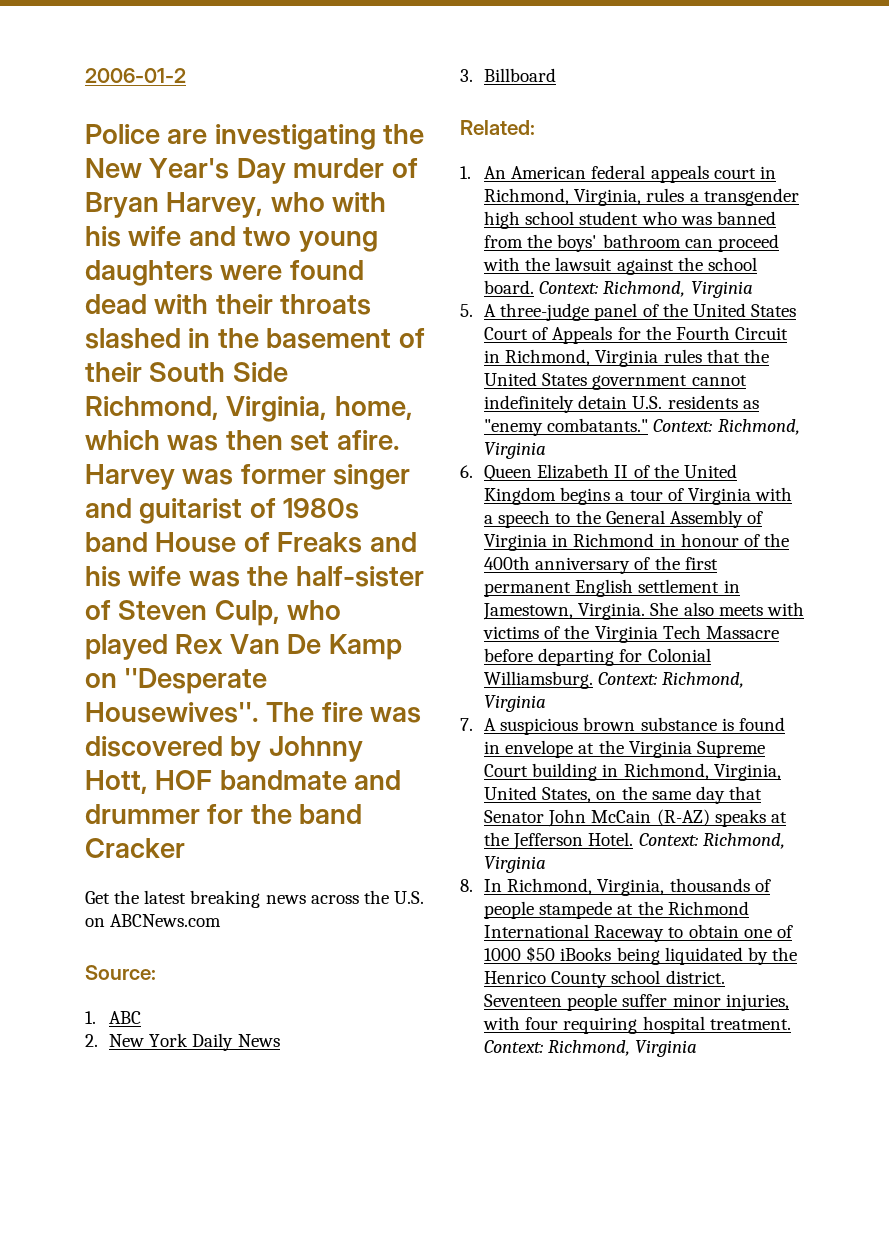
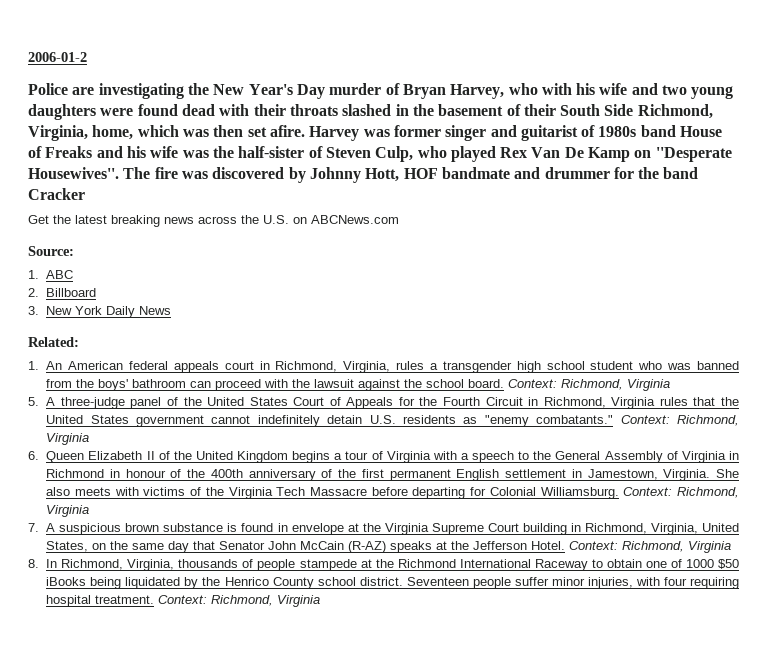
(98, 1040) none -> [46,288,97,297] [28,306,39,315] Billboard // 3.
[460,68,557,82] // 3. Billboard -> (172, 310) none

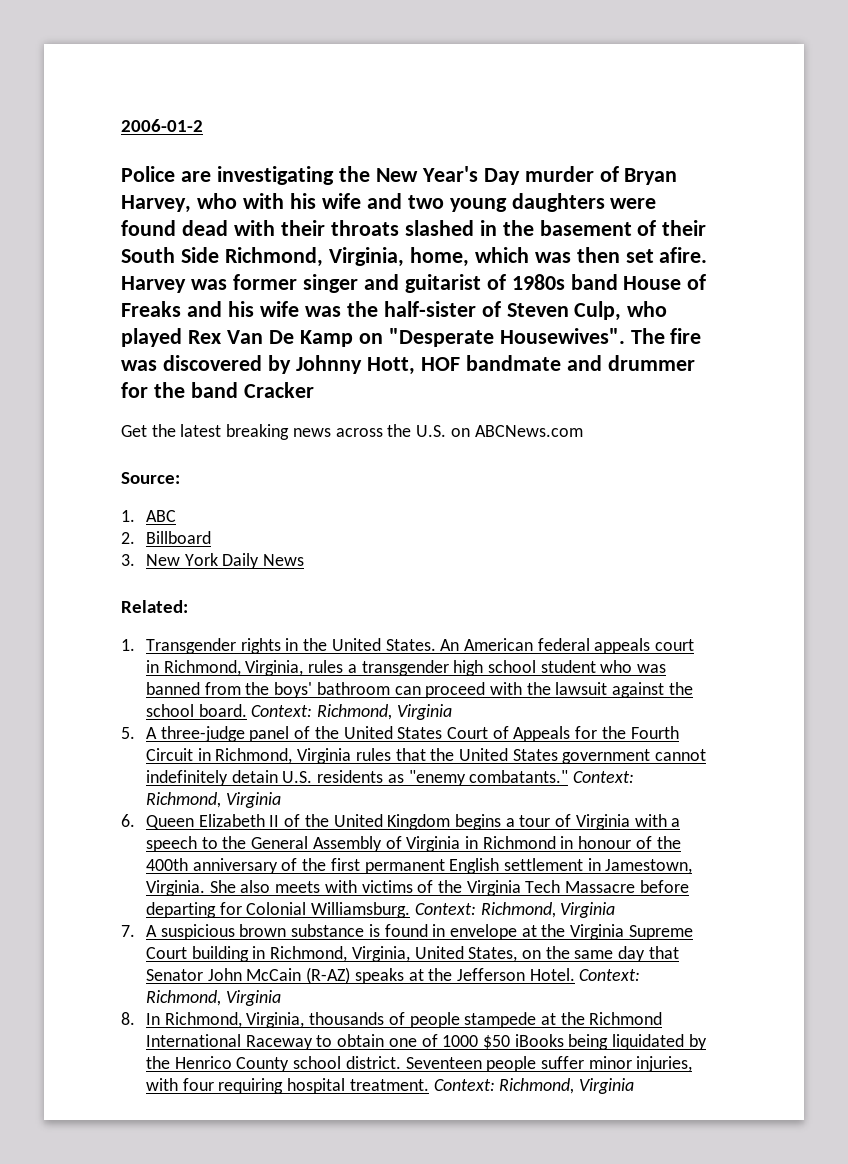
[655,147,732,162] [28,167,119,179] ''Desperate Housewives''. -> [388,328,625,347] "Desperate Housewives".
(39, 365) none -> [145,638,436,654] Transgender rights in the United States.

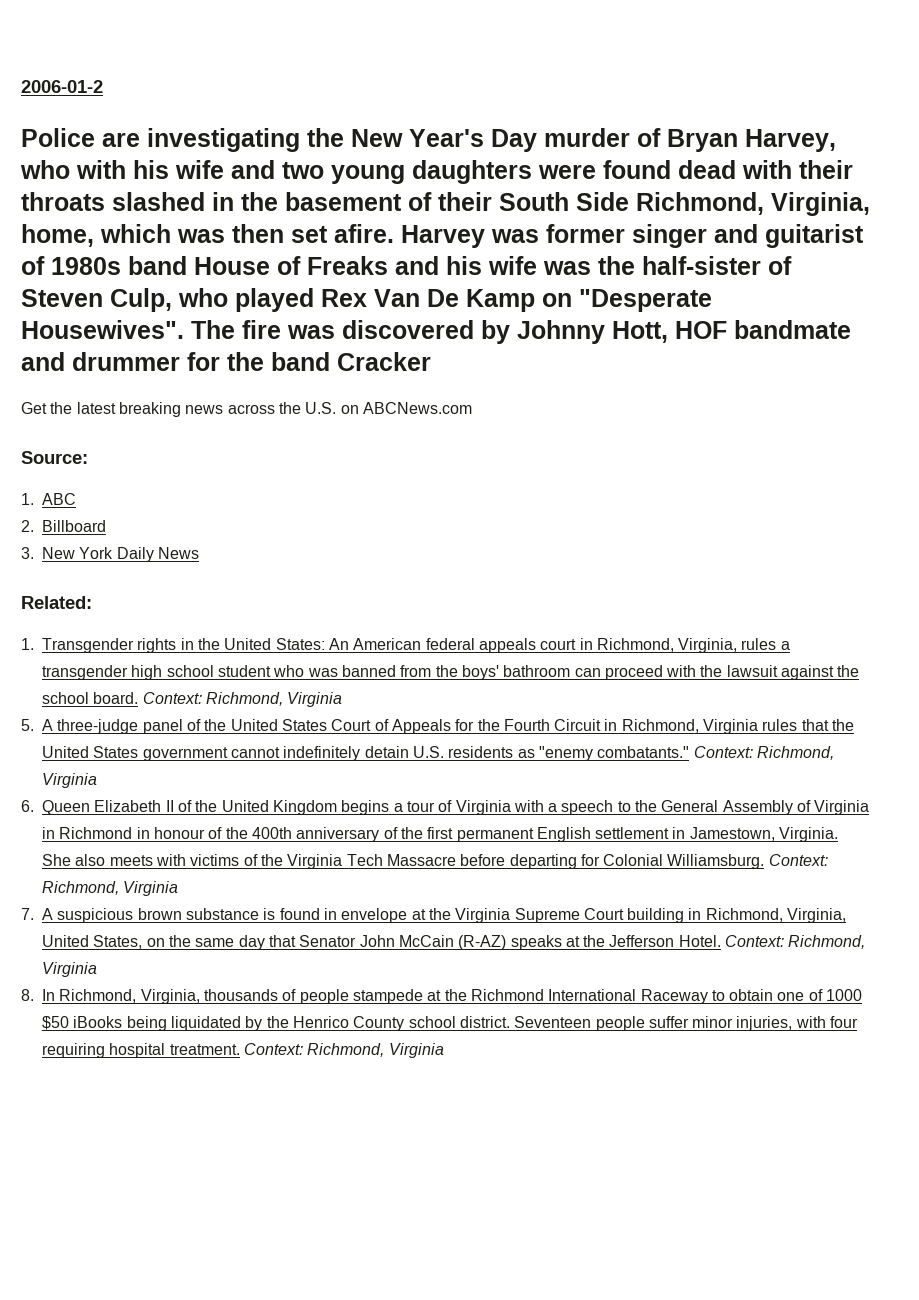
[385,639,436,651] States. -> [275,638,325,650] States:

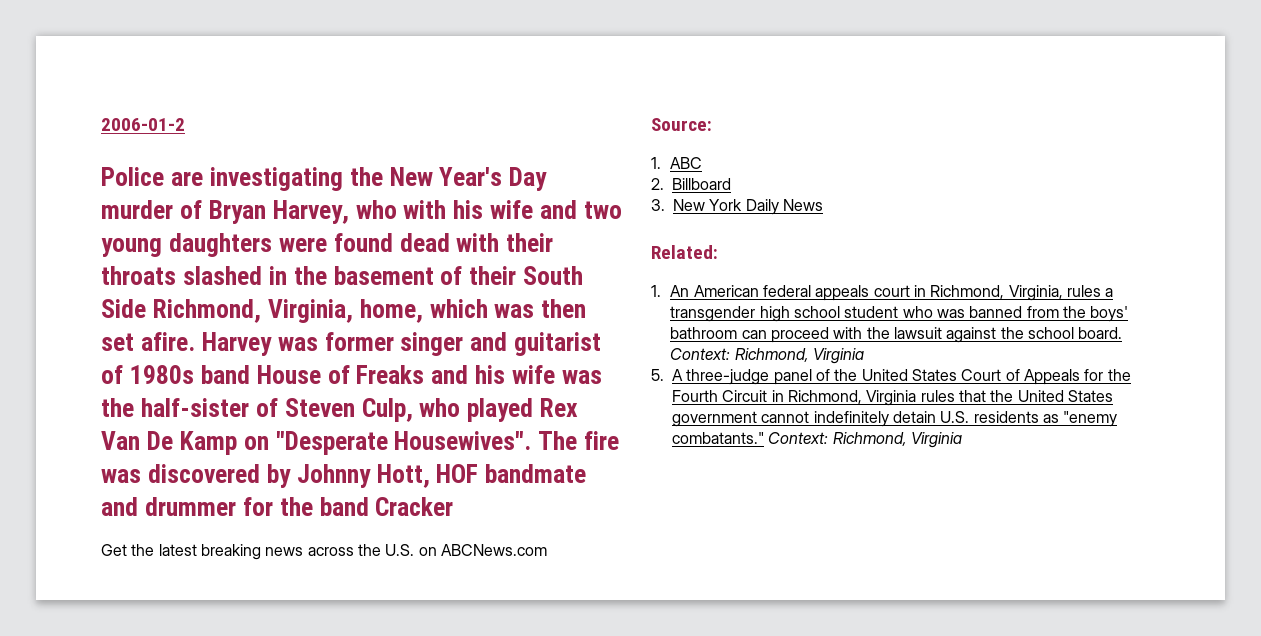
[42,638,325,653] Transgender rights in the United States: -> (661, 291) none
[21,800,870,815] [42,827,839,842] [42,854,828,869] [42,881,179,896] [21,908,847,923] [42,935,866,950] [42,962,97,977] [21,989,863,1004] [42,1016,859,1031] [42,1043,444,1058] // 6. Queen Elizabeth II of the United Kingdom begins a tour of Virginia with a speech to the General Assembly of Virginia in Richmond in honour of the 400th anniversary of the first permanent English settlement in Jamestown, Virginia. She also meets with victims of the Virginia Tech Massacre before departing for Colonial Williamsburg. Context: Richmond, Virginia // 7. A suspicious brown substance is found in envelope at the Virginia Supreme Court building in Richmond, Virginia, United States, on the same day that Senator John McCain (R-AZ) speaks at the Jefferson Hotel. Context: Richmond, Virginia // 8. In Richmond, Virginia, thousands of people stampede at the Richmond International Raceway to obtain one of 1000 $50 iBooks being liquidated by the Henrico County school district. Seventeen people suffer minor injuries, with four requiring hospital treatment. Context: Richmond, Virginia -> (962, 440) none

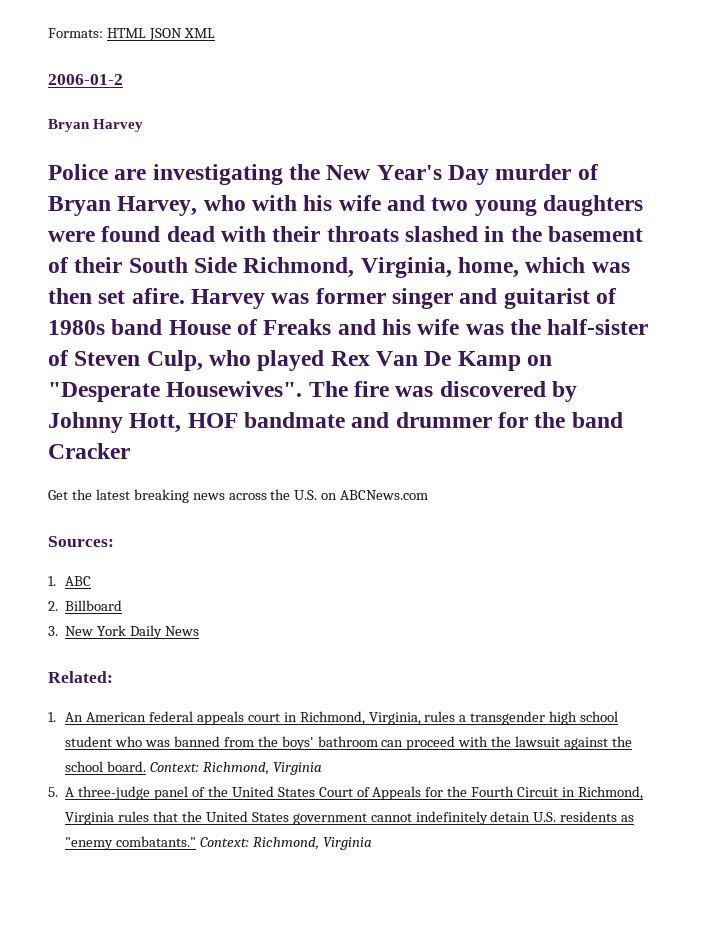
(101, 124) none -> [48,28,215,41] Formats: HTML JSON XML //
(185, 124) none -> [48,119,144,132] // Bryan Harvey
[651,118,712,131] Source: -> [48,536,114,547] Sources:

